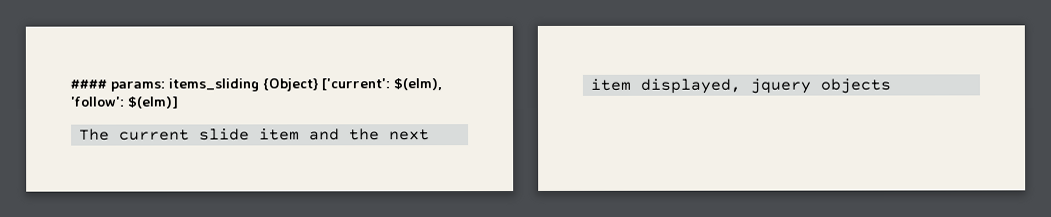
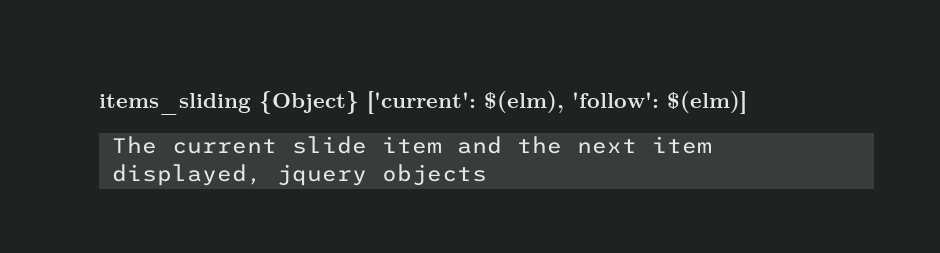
[70,79,165,92] #### params: -> (99, 104) none

